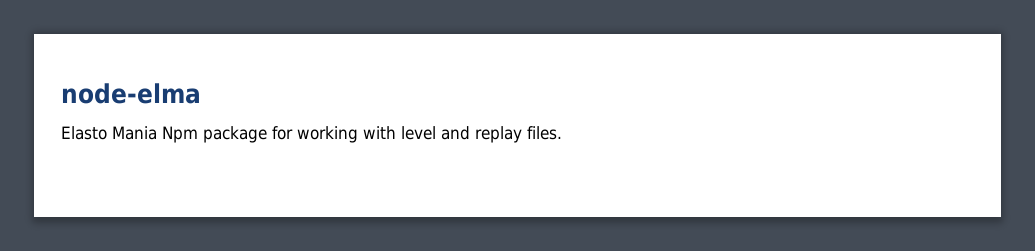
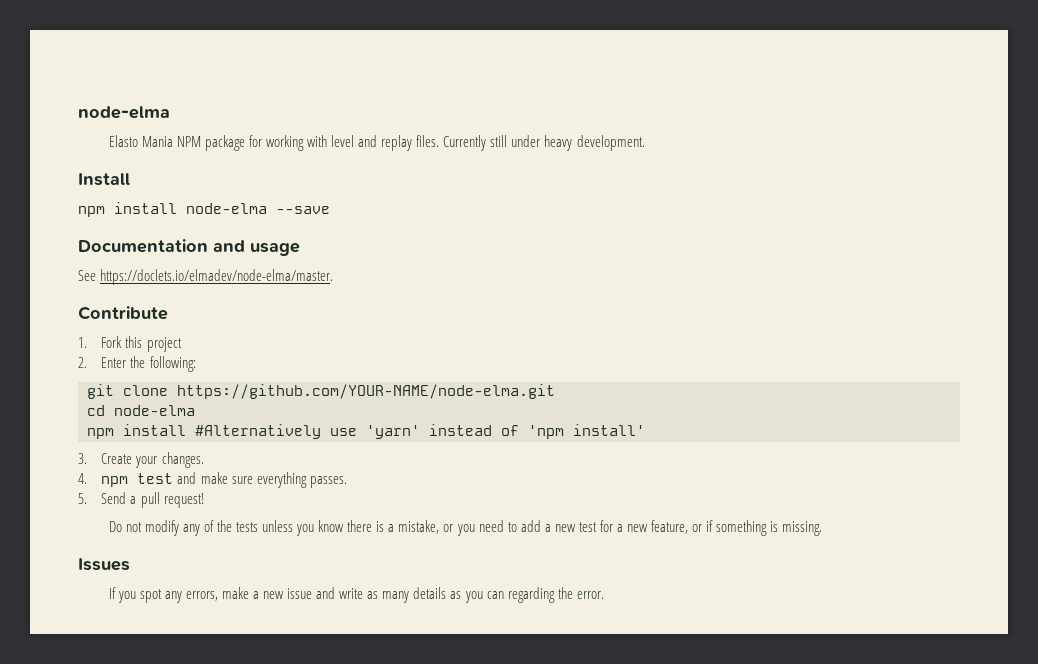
[162,126,198,143] Npm -> [176,136,201,147] NPM
(562, 133) none -> [443,135,645,151] [78,173,130,186] [78,202,330,217] [78,239,300,256] [78,269,334,285] [78,306,168,320] [78,336,182,352] [78,356,196,372] [87,384,555,399] [87,405,195,416] [87,424,645,439] [78,452,204,468] [78,472,347,488] [78,492,204,508] [108,520,823,536] [78,558,130,571] [108,587,604,603] Currently still under heavy development. // Install // npm install node-elma --save // Documentation and usage // See https://doclets.io/elmadev/node-elma/master. // Contribute // 1. Fork this project // 2. Enter the following: // git clone https://github.com/YOUR-NAME/node-elma.git // cd node-elma // npm install #Alternatively use 'yarn' instead of 'npm install' // 3. Create your changes. // 4. npm test and make sure everything passes. // 5. Send a pull request! // Do not modify any of the tests unless you know there is a mistake, or you need to add a new test for a new feature, or if something is missing. // Issues // If you spot any errors, make a new issue and write as many details as you can regarding the error.

